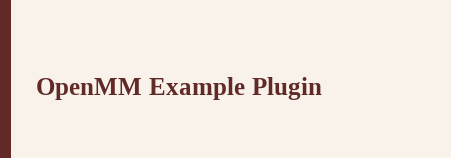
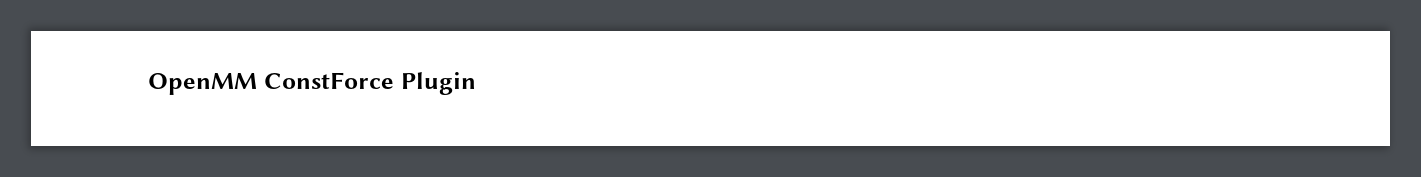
[148,77,245,100] Example -> [263,72,394,89] ConstForce

